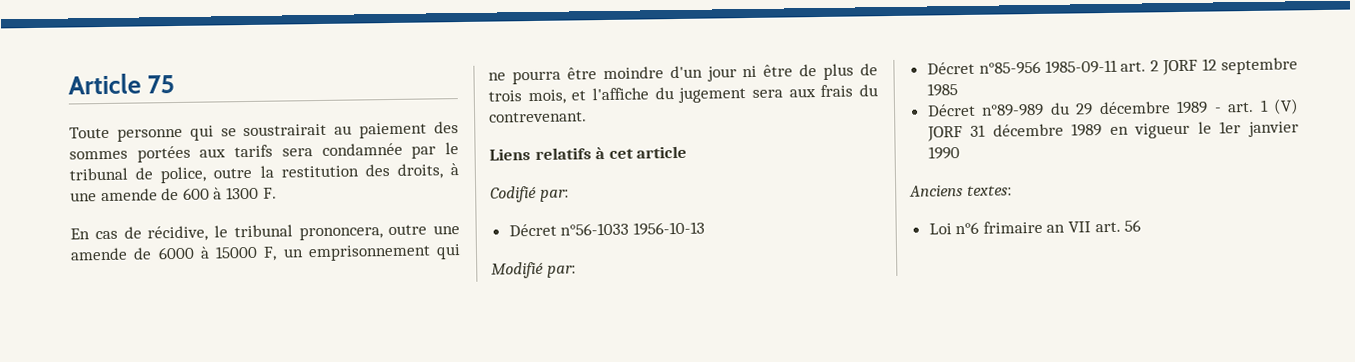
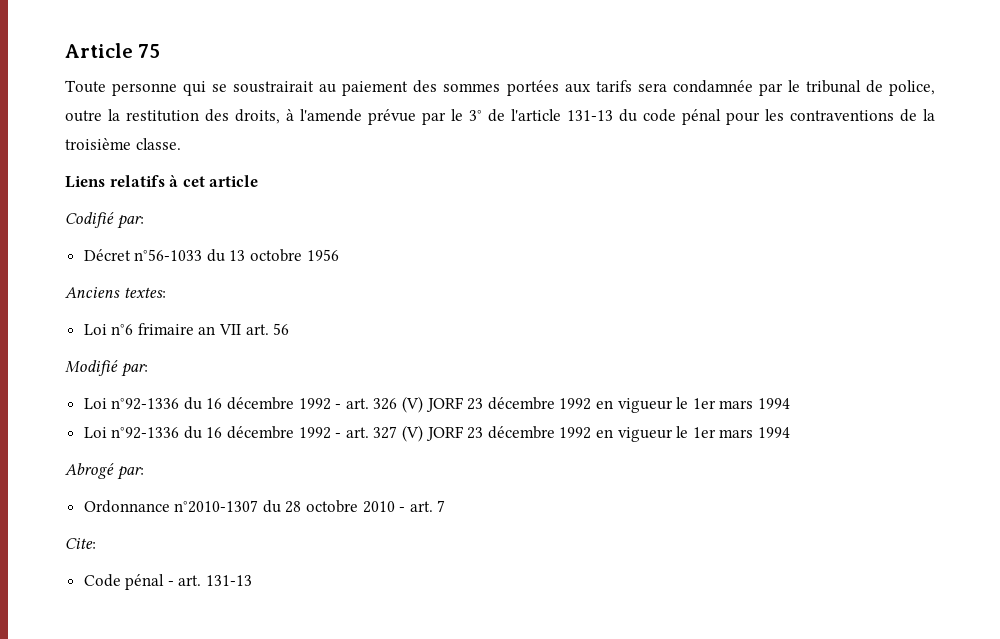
[70,186,277,202] [70,224,460,242] [70,244,461,262] [488,63,878,85] [488,84,878,105] [489,111,587,123] une amende de 600 à 1300 F. // En cas de récidive, le tribunal prononcera, outre une amende de 6000 à 15000 F, un emprisonnement qui ne pourra être moindre d'un jour ni être de plus de trois mois, et l'affiche du jugement sera aux frais du contrevenant. -> [300,109,935,125] [65,138,181,150] l'amende prévue par le 3° de l'article 131-13 du code pénal pour les contraventions de la troisième classe.
[632,221,705,236] [491,261,576,279] [926,57,1298,76] [926,83,958,97] [926,98,1299,117] [926,121,1299,142] [927,146,960,160] 1956-10-13 // Modifié par: // Décret n°85-956 1985-09-11 art. 2 JORF 12 septembre 1985 // Décret n°89-989 du 29 décembre 1989 - art. 1 (V) JORF 31 décembre 1989 en vigueur le 1er janvier 1990 -> [206,249,339,262] du 13 octobre 1956
(1142, 225) none -> [65,360,148,377] [83,396,790,413] [83,425,790,442] [65,463,144,480] [83,500,446,513] [65,538,96,549] [83,574,253,590] // Modifié par: // Loi n°92-1336 du 16 décembre 1992 - art. 326 (V) JORF 23 décembre 1992 en vigueur le 1er mars 1994 // Loi n°92-1336 du 16 décembre 1992 - art. 327 (V) JORF 23 décembre 1992 en vigueur le 1er mars 1994 // Abrogé par: // Ordonnance n°2010-1307 du 28 octobre 2010 - art. 7 // Cite: // Code pénal - art. 131-13

